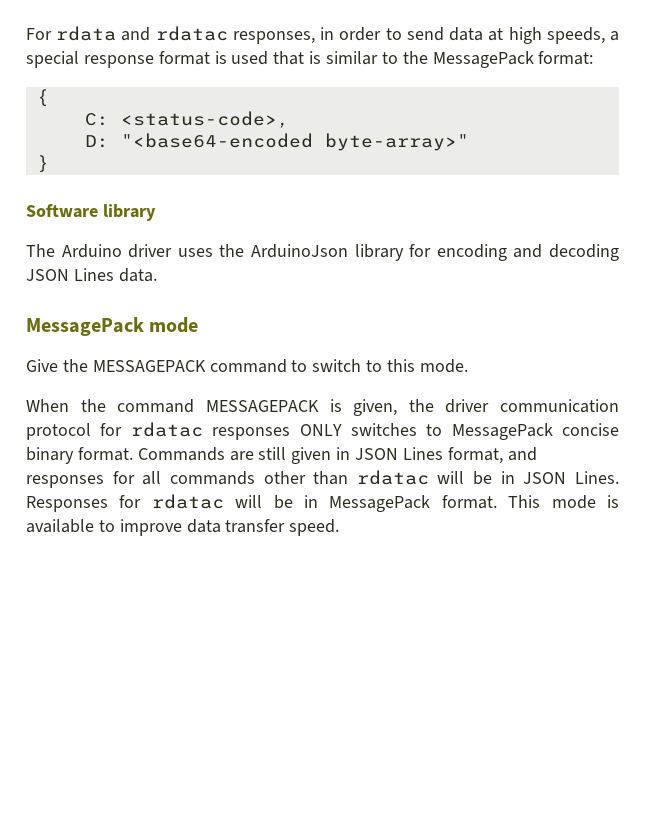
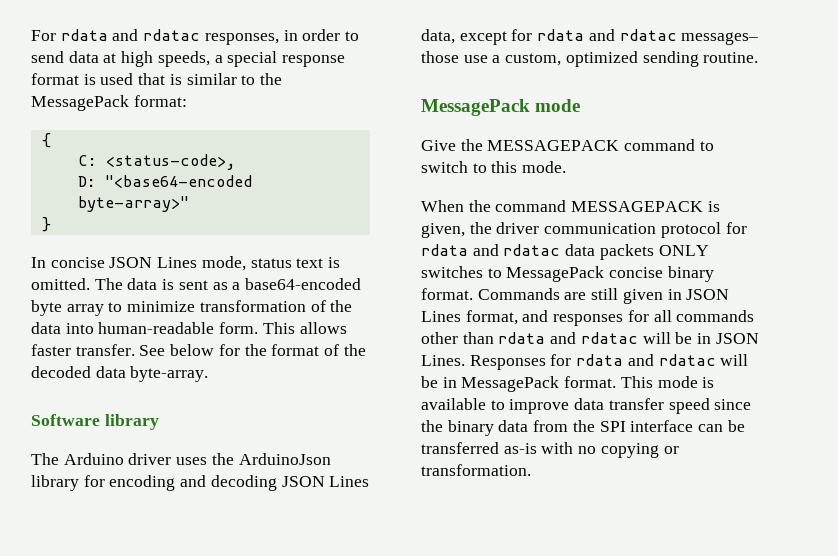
(49, 164) none -> [31,256,341,271] [31,278,362,290] [31,300,353,316] [31,322,347,334] [31,344,366,356] [31,366,209,382] // In concise JSON Lines mode, status text is omitted. The data is sent as a base64-encoded byte array to minimize transformation of the data into human-readable form. This allows faster transfer. See below for the format of the decoded data byte-array.
[118,268,157,282] data. -> [421,29,759,45] [421,51,759,67] data, except for rdata and rdatac messages– those use a custom, optimized sending routine.
[130,422,291,440] rdatac responses -> [421,244,654,260] rdata and rdatac data packets
(349, 478) none -> [498,332,577,344] rdata and
(142, 501) none -> [576,354,654,366] rdata and
[289,519,340,536] speed. -> [668,398,752,414] [421,420,745,436] [421,442,679,458] [421,464,531,476] speed since the binary data from the SPI interface can be transferred as-is with no copying or transformation.

